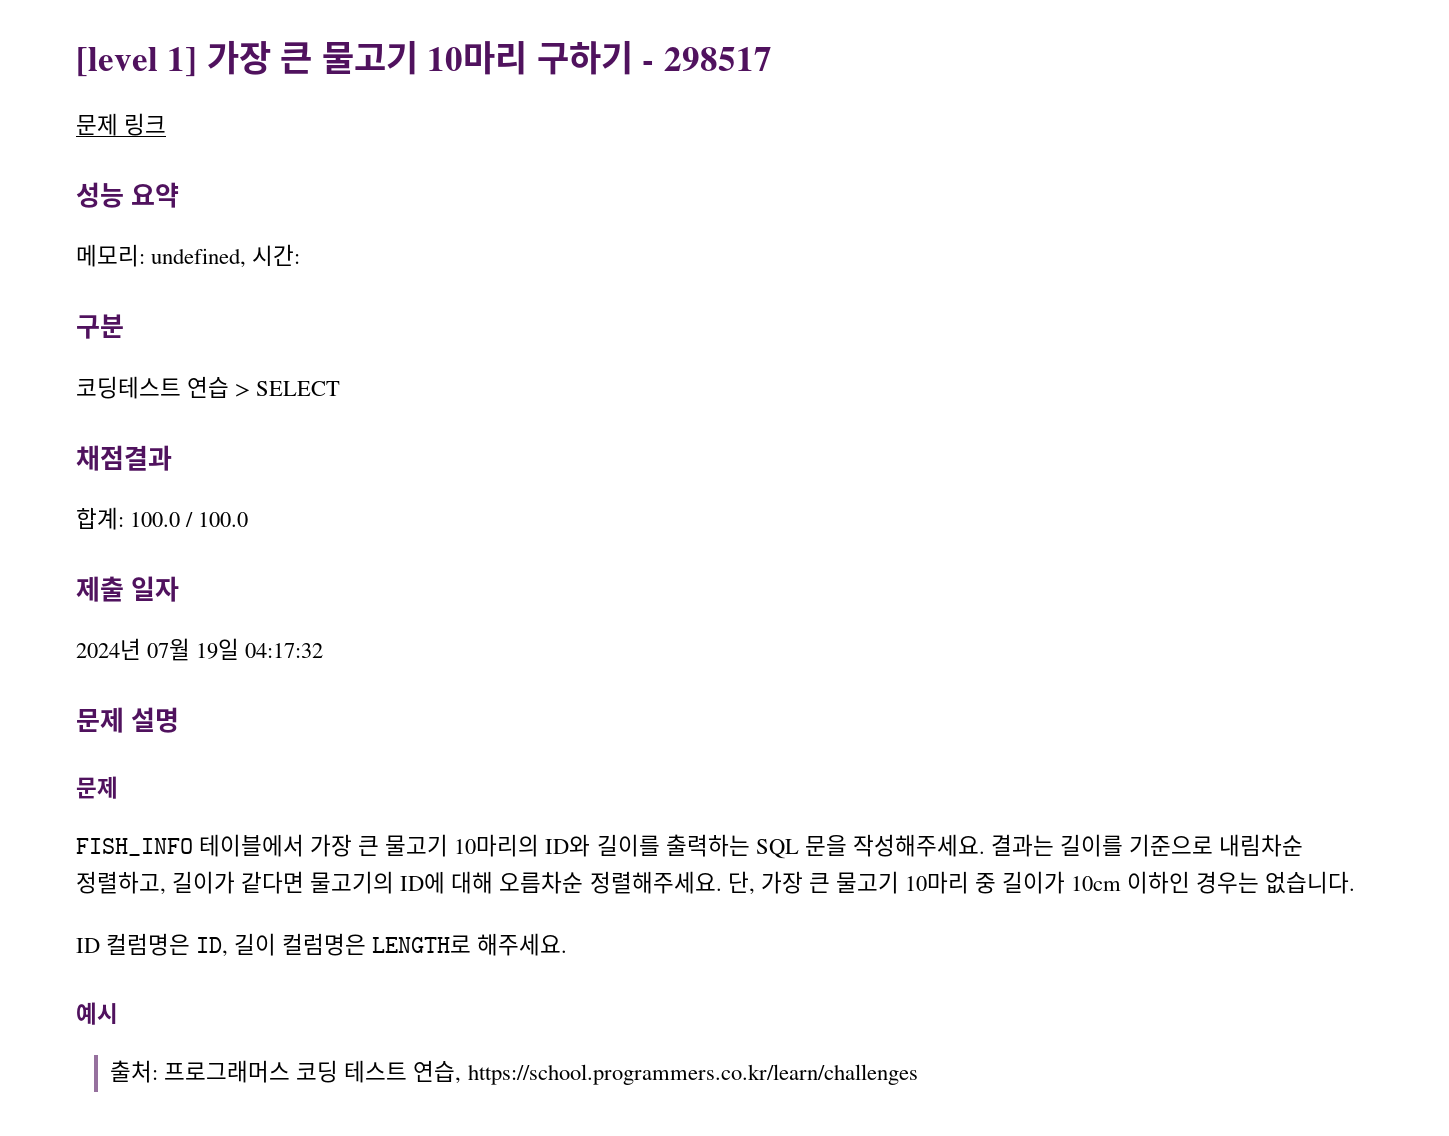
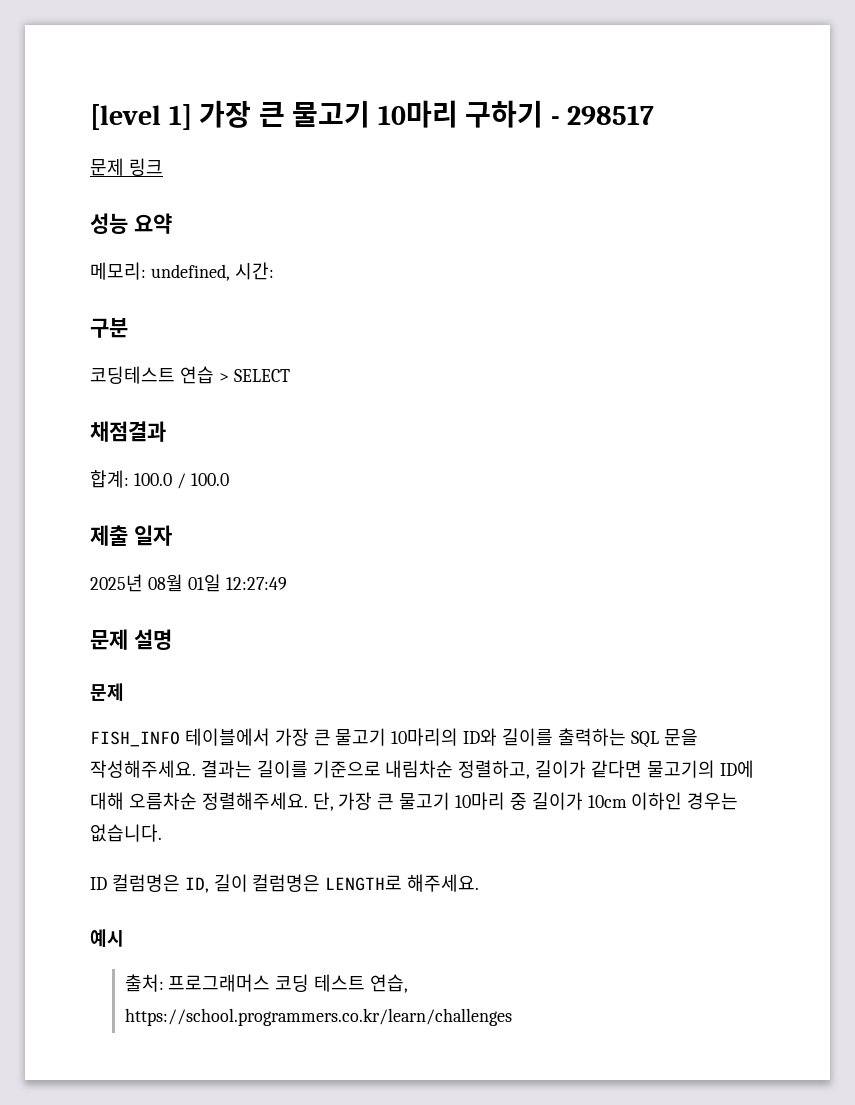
[76,638,324,661] 2024년 07월 19일 04:17:32 -> [90,574,287,592] 2025년 08월 01일 12:27:49

